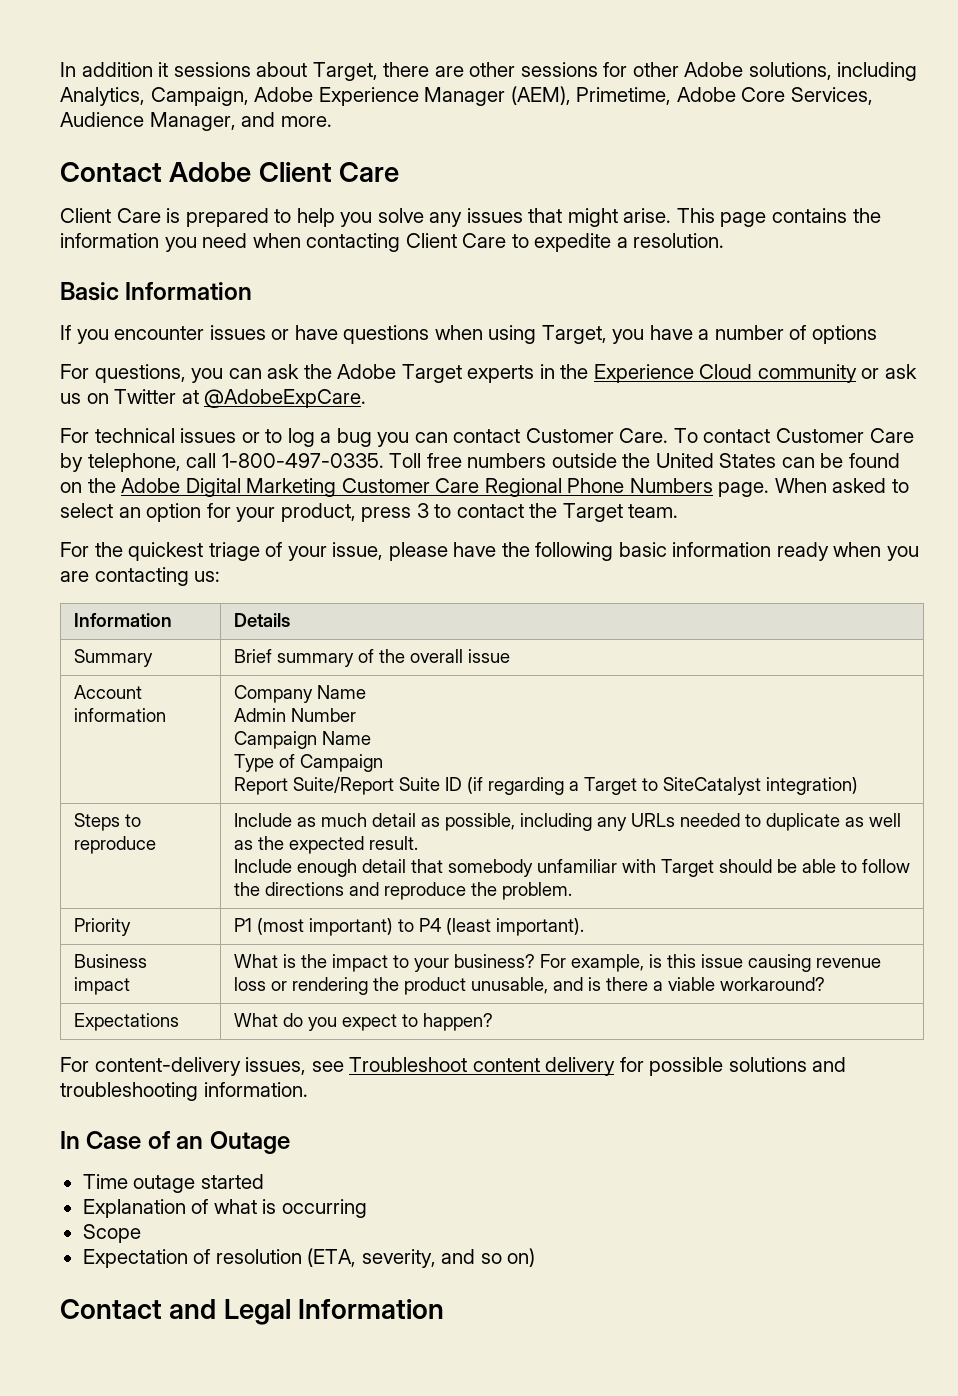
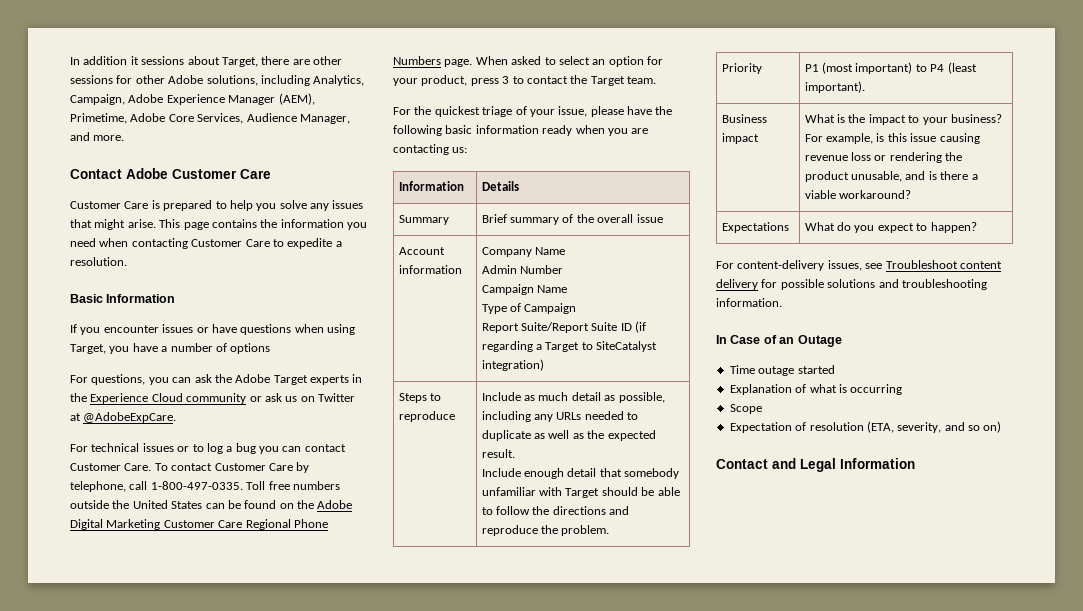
[258,162,332,182] Client -> [172,169,237,179] Customer
[60,208,111,223] Client -> [70,201,121,209] Customer
[405,233,457,248] Client -> [191,239,243,247] Customer

